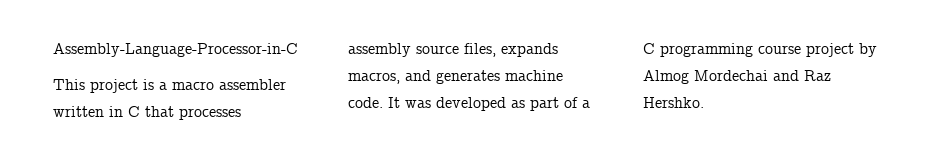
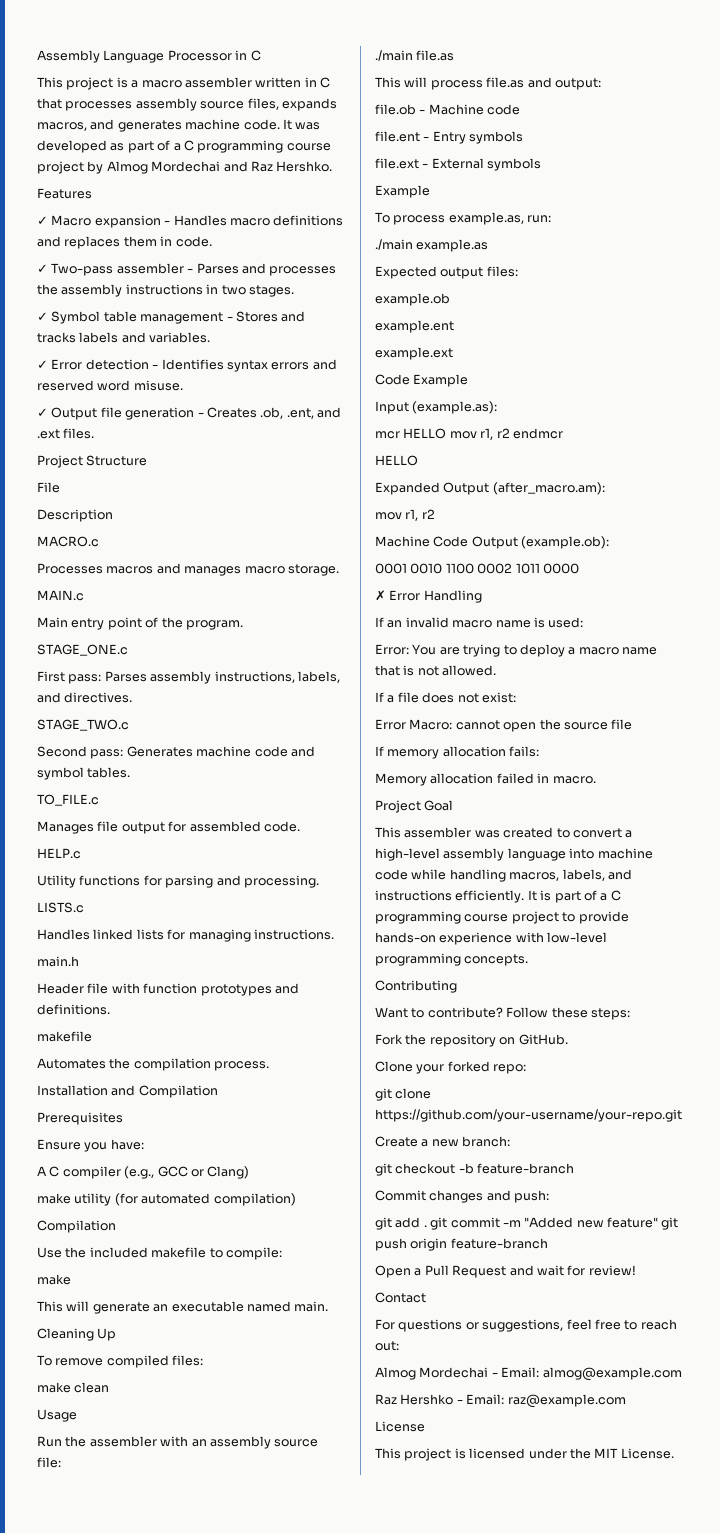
[53,43,298,57] Assembly-Language-Processor-in-C -> [37,50,261,63] Assembly Language Processor in C
(704, 102) none -> [37,188,92,199] [37,215,344,228] [37,236,212,249] [37,263,337,276] [37,284,294,297] [37,311,306,324] [37,332,211,343] [37,359,337,372] [37,380,183,391] [37,407,341,420] [37,428,95,439] [37,455,148,468] [37,482,60,493] [37,509,113,522] [37,536,99,547] [37,563,339,576] [37,590,84,601] [37,617,243,630] [37,644,128,656] [37,671,340,684] [37,692,133,703] [37,719,129,731] [37,746,315,759] [37,767,131,780] [37,794,99,806] [37,821,300,834] [37,848,81,859] [37,875,319,888] [37,902,84,913] [37,929,334,942] [37,956,79,967] [37,983,299,996] [37,1004,110,1015] [37,1031,92,1042] [37,1058,270,1071] [37,1085,218,1098] [37,1112,123,1125] [37,1139,144,1152] [37,1166,250,1179] [37,1193,296,1206] [37,1220,116,1233] [37,1247,282,1260] [37,1274,71,1285] [37,1301,329,1314] [37,1328,117,1341] [37,1355,204,1368] [37,1382,110,1393] [37,1409,77,1422] [37,1436,319,1449] [37,1457,61,1468] [375,50,455,61] [375,77,601,90] [375,104,521,115] [375,131,524,144] [375,158,542,171] [375,185,430,198] [375,212,552,225] [375,239,489,252] [375,266,518,279] [375,293,450,306] [375,320,454,333] [375,347,453,360] [375,374,469,387] [375,401,498,414] [375,428,563,440] [375,455,418,466] [375,482,605,495] [375,509,435,521] [375,536,610,549] [375,563,579,574] [375,590,482,603] [375,617,584,628] [375,644,657,657] [375,665,497,676] [375,692,516,703] [375,719,633,732] [375,746,540,759] [375,773,596,786] [375,800,454,813] [375,827,633,838] [375,848,653,861] [375,869,632,882] [375,890,621,903] [375,911,629,924] [375,932,608,945] [375,953,529,966] [375,980,457,993] [375,1007,630,1020] [375,1034,568,1047] [375,1061,527,1074] [375,1088,432,1101] [375,1109,682,1122] [375,1136,511,1147] [375,1163,575,1176] [375,1190,550,1203] [375,1217,679,1230] [375,1238,548,1251] [375,1265,636,1278] [375,1292,426,1303] [375,1319,677,1332] [375,1341,399,1351] [375,1367,682,1381] [375,1394,626,1408] [375,1421,425,1432] [375,1448,674,1461] // Features // ✓ Macro expansion - Handles macro definitions and replaces them in code. // ✓ Two-pass assembler - Parses and processes the assembly instructions in two stages. // ✓ Symbol table management - Stores and tracks labels and variables. // ✓ Error detection - Identifies syntax errors and reserved word misuse. // ✓ Output file generation - Creates .ob, .ent, and .ext files. // Project Structure // File // Description // MACRO.c // Processes macros and manages macro storage. // MAIN.c // Main entry point of the program. // STAGE_ONE.c // First pass: Parses assembly instructions, labels, and directives. // STAGE_TWO.c // Second pass: Generates machine code and symbol tables. // TO_FILE.c // Manages file output for assembled code. // HELP.c // Utility functions for parsing and processing. // LISTS.c // Handles linked lists for managing instructions. // main.h // Header file with function prototypes and definitions. // makefile // Automates the compilation process. // Installation and Compilation // Prerequisites // Ensure you have: // A C compiler (e.g., GCC or Clang) // make utility (for automated compilation) // Compilation // Use the included makefile to compile: // make // This will generate an executable named main. // Cleaning Up // To remove compiled files: // make clean // Usage // Run the assembler with an assembly source file: // ./main file.as // This will process file.as and output: // file.ob - Machine code // file.ent - Entry symbols // file.ext - External symbols // Example // To process example.as, run: // ./main example.as // Expected output files: // example.ob // example.ent // example.ext // Code Example // Input (example.as): // mcr HELLO mov r1, r2 endmcr // HELLO // Expanded Output (after_macro.am): // mov r1, r2 // Machine Code Output (example.ob): // 0001 0010 1100 0002 1011 0000 // ✗ Error Handling // If an invalid macro name is used: // Error: You are trying to deploy a macro name that is not allowed. // If a file does not exist: // Error Macro: cannot open the source file // If memory allocation fails: // Memory allocation failed in macro. // Project Goal // This assembler was created to convert a high-level assembly language into machine code while handling macros, labels, and instructions efficiently. It is part of a C programming course project to provide hands-on experience with low-level programming concepts. // Contributing // Want to contribute? Follow these steps: // Fork the repository on GitHub. // Clone your forked repo: // git clone https://github.com/your-username/your-repo.git // Create a new branch: // git checkout -b feature-branch // Commit changes and push: // git add . git commit -m "Added new feature" git push origin feature-branch // Open a Pull Request and wait for review! // Contact // For questions or suggestions, feel free to reach out: // Almog Mordechai - Email: almog@example.com // Raz Hershko - Email: raz@example.com // License // This project is licensed under the MIT License.

